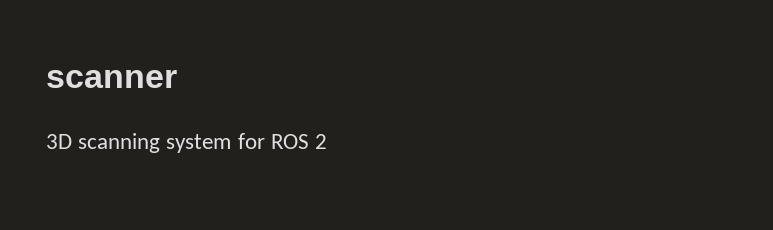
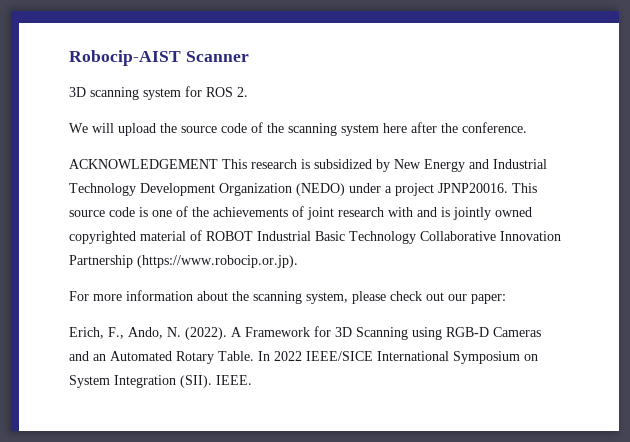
[46,70,177,88] scanner -> [69,50,249,66] Robocip-AIST Scanner
[315,134,328,149] 2 -> [237,87,248,97] [69,122,527,136] [69,159,547,172] [69,183,537,196] [69,206,532,220] [69,230,561,244] [69,255,298,268] [69,290,506,304] [69,326,541,340] [69,351,538,364] [69,375,252,388] 2. // We will upload the source code of the scanning system here after the conference. // ACKNOWLEDGEMENT This research is subsidized by New Energy and Industrial Technology Development Organization (NEDO) under a project JPNP20016. This source code is one of the achievements of joint research with and is jointly owned copyrighted material of ROBOT Industrial Basic Technology Collaborative Innovation Partnership (https://www.robocip.or.jp). // For more information about the scanning system, please check out our paper: // Erich, F., Ando, N. (2022). A Framework for 3D Scanning using RGB-D Cameras and an Automated Rotary Table. In 2022 IEEE/SICE International Symposium on System Integration (SII). IEEE.

